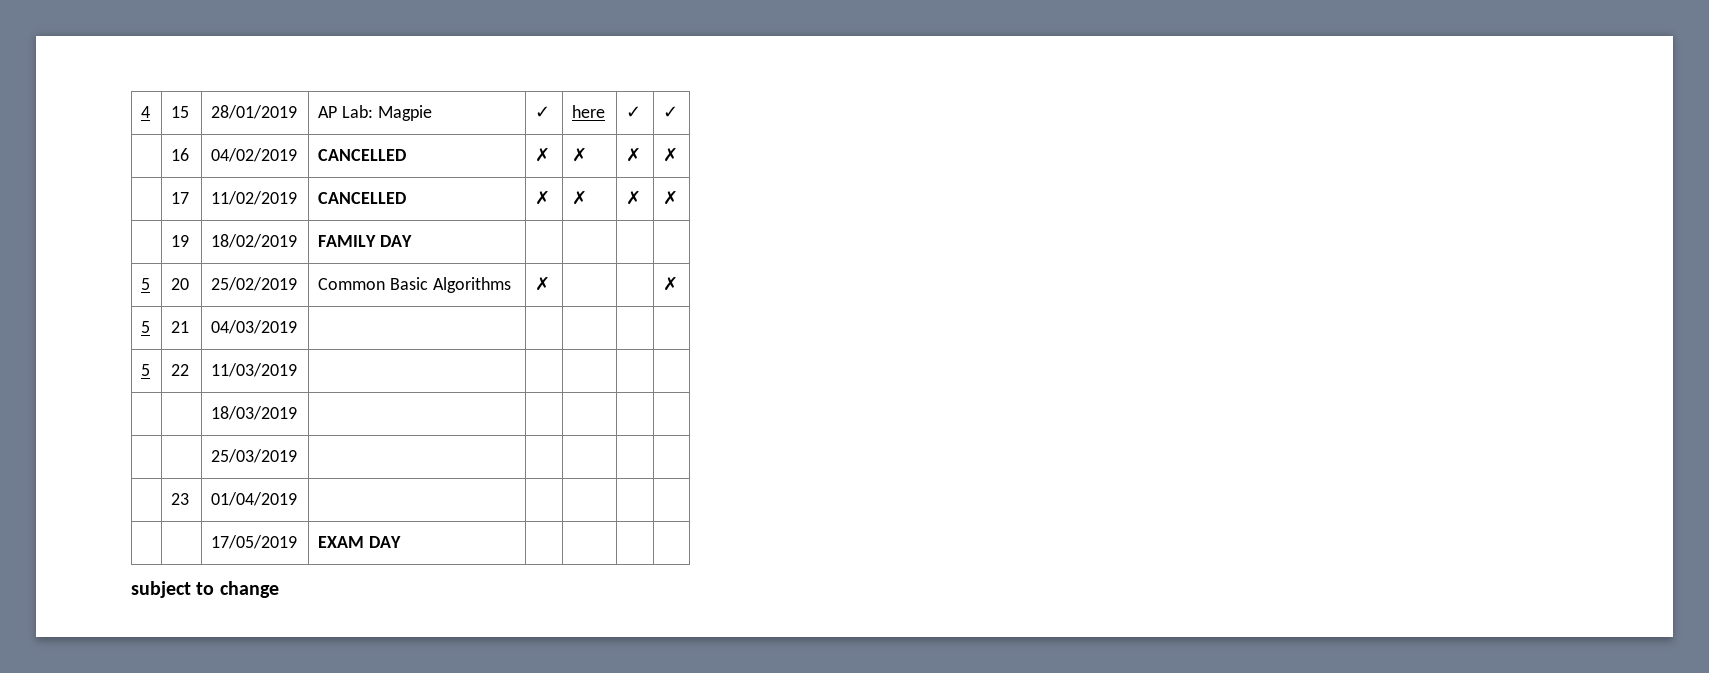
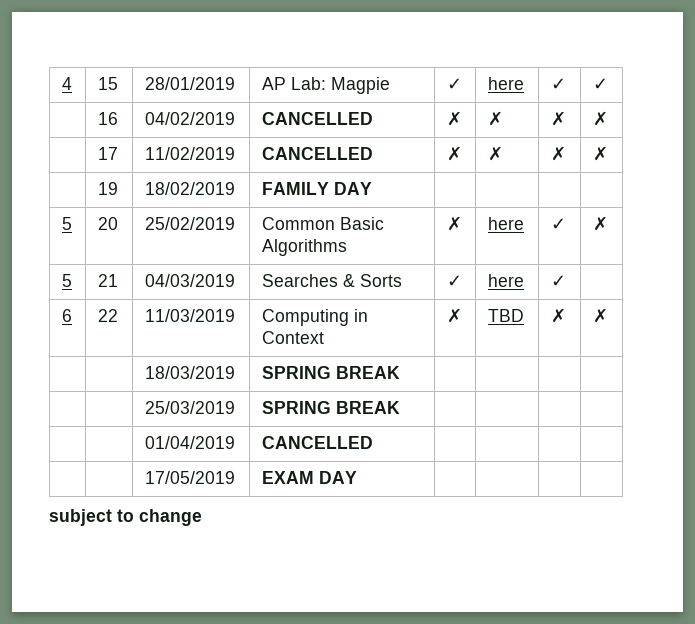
(551, 283) | -> [487,217,524,230] [550,218,566,230] here | ✓
[141,364,151,376] [171,364,190,376] [211,363,298,377] | | | | // 5 | 22 | 11/03/2019 | | | | | -> [261,274,402,287] [446,275,462,287] [487,274,524,287] [550,275,566,287] [61,309,72,322] [97,309,118,322] [144,309,235,322] [261,309,368,326] [261,331,324,344] [446,308,462,323] [487,309,524,322] [550,308,566,323] [592,308,608,323] Searches & Sorts | ✓ | here | ✓ | // 6 | 22 | 11/03/2019 | Computing in Context | ✗ | TBD | ✗ | ✗
(298, 413) none -> [261,366,400,379] SPRING BREAK
[171,493,190,505] | | | | // | 23 -> [261,401,400,414] SPRING BREAK | | | | // |
(298, 499) none -> [261,436,373,449] CANCELLED

